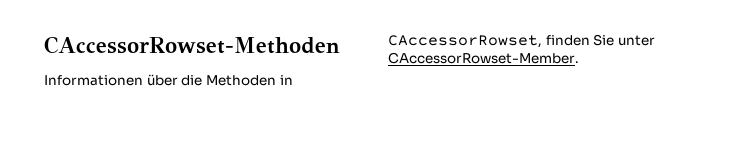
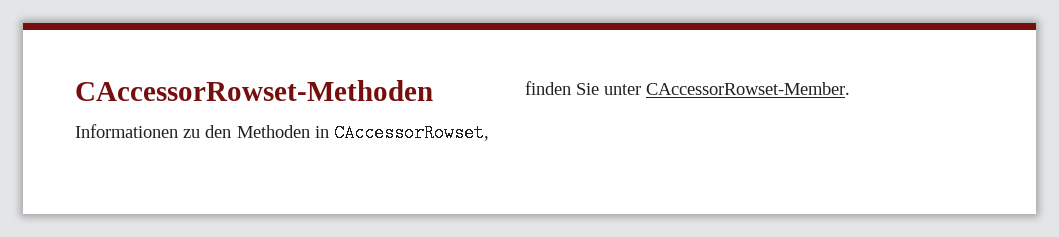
[146,74,203,86] über die -> [183,125,232,138] zu den

